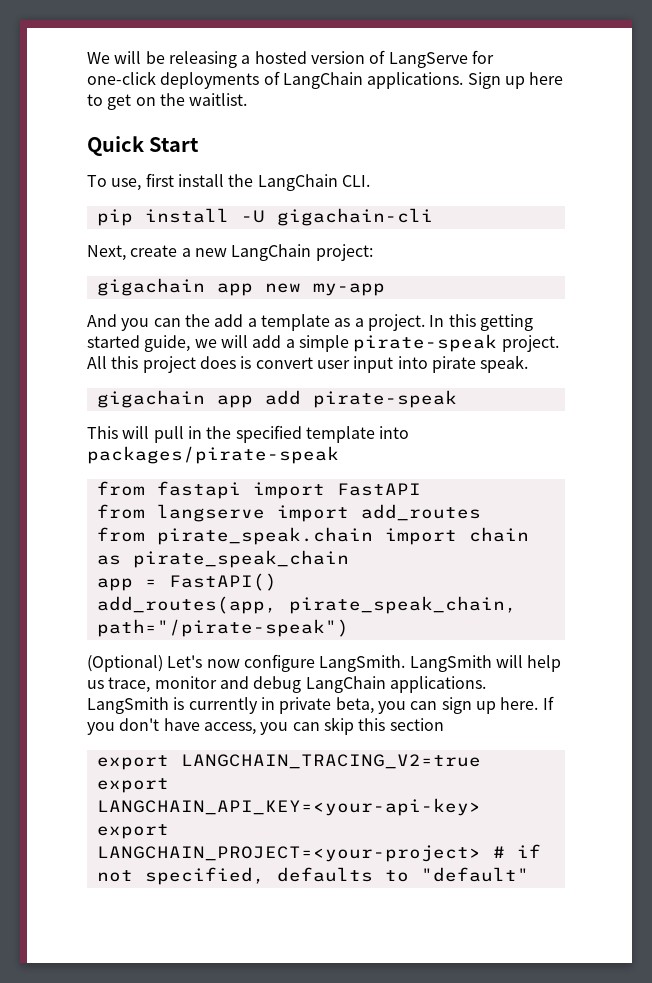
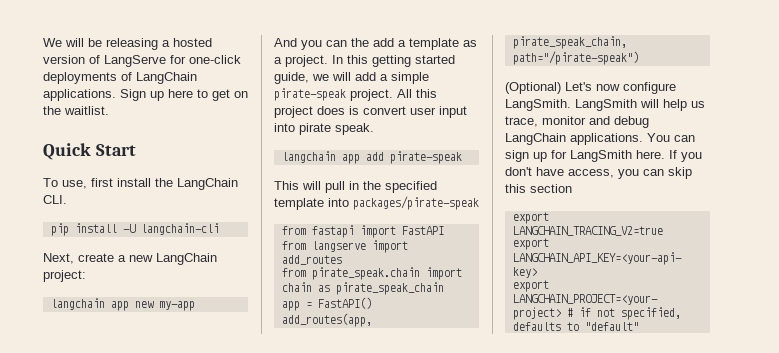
[276,208,433,226] gigachain-cli -> [140,223,219,235] langchain-cli
[96,278,205,296] gigachain -> [50,298,105,310] langchain
[96,390,205,408] gigachain -> [281,151,336,163] langchain
[87,697,406,714] LangSmith is currently in private beta, you -> [647,133,670,142] You
(496, 707) none -> [551,150,632,162] for LangSmith

